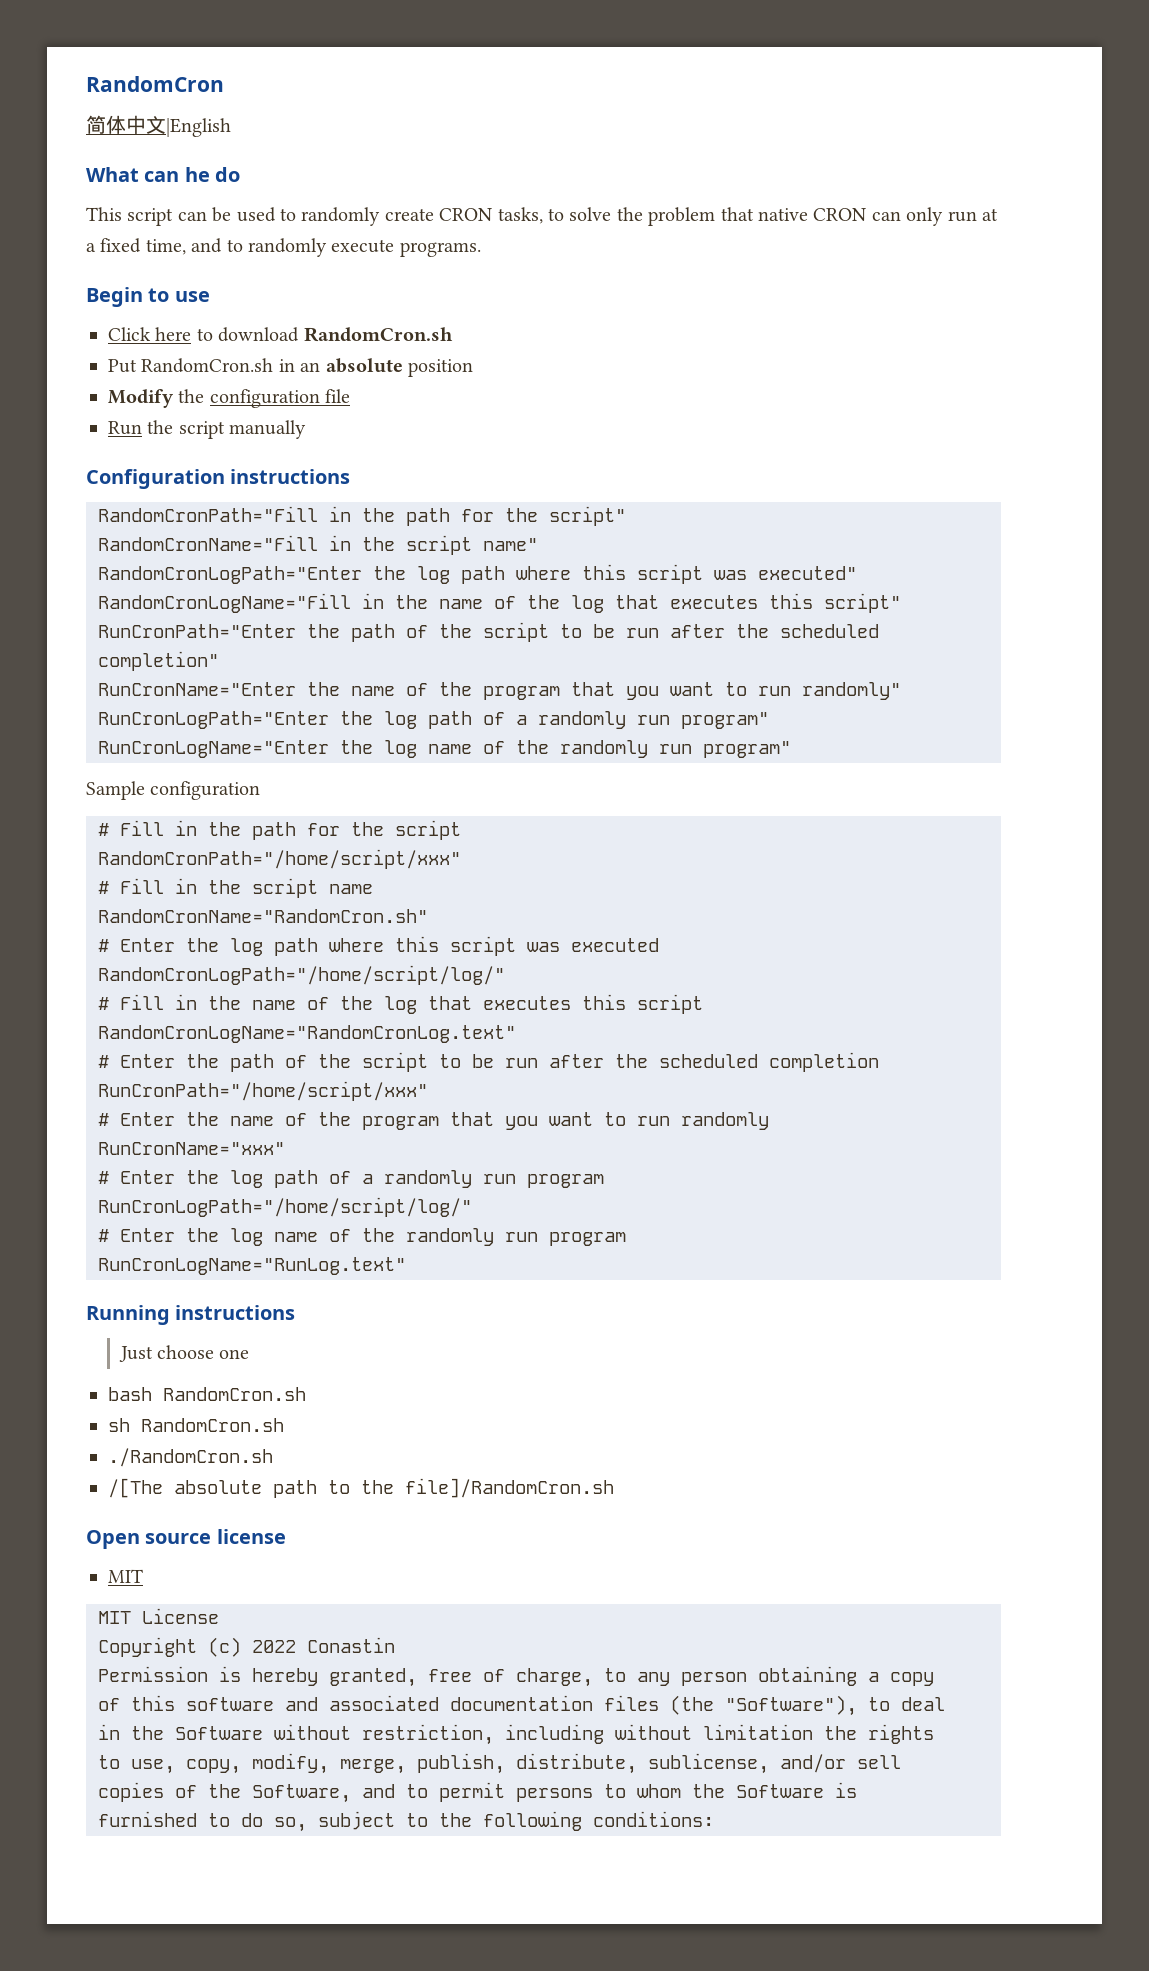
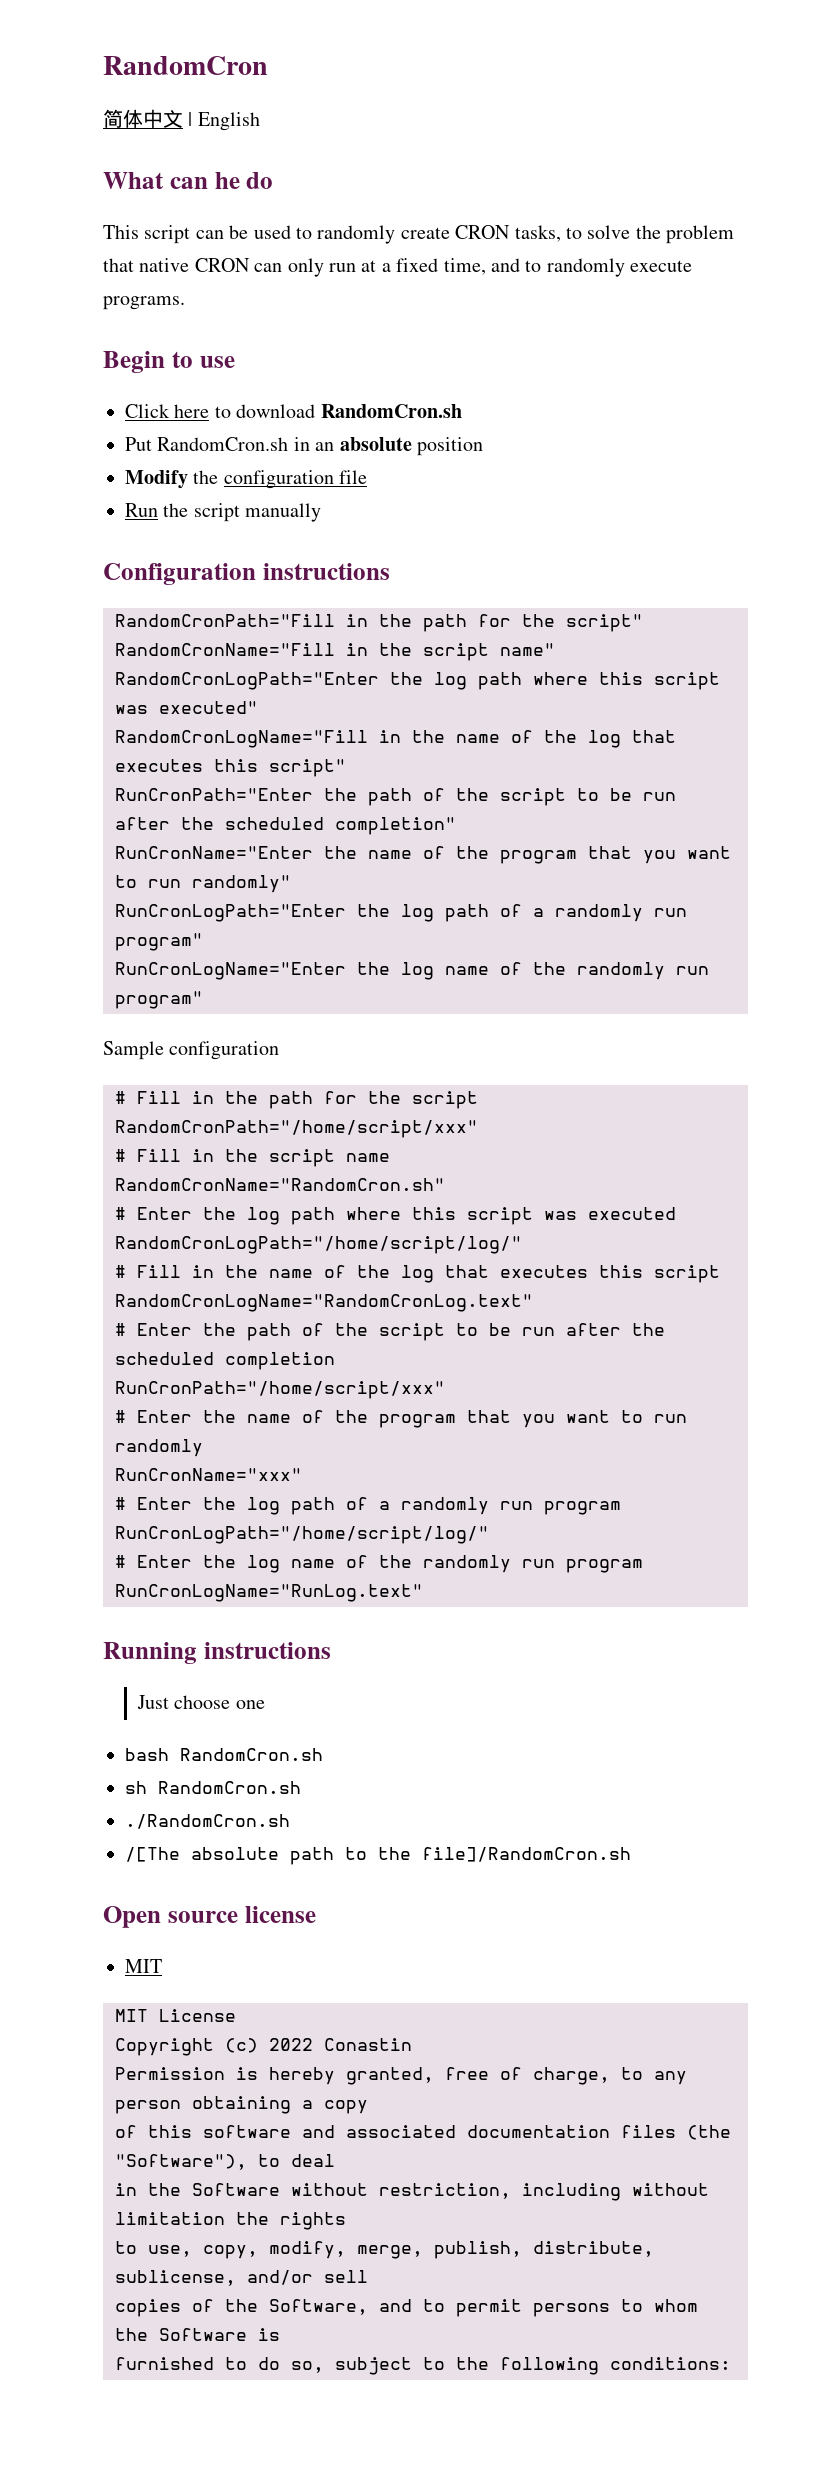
[166,118,231,137] |English -> [188,112,260,131] | English

